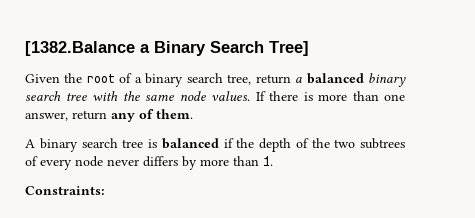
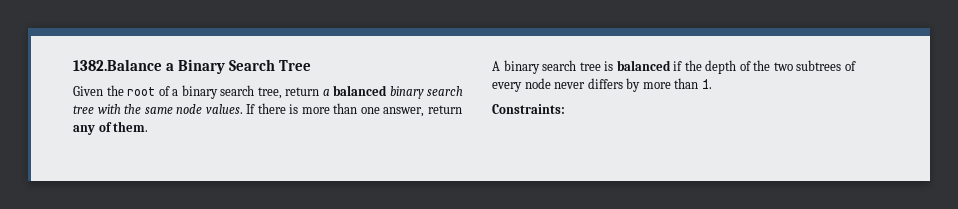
[25,41,135,56] [1382.Balance -> [73,59,162,71] 1382.Balance
[269,41,309,56] Tree] -> [278,60,311,71] Tree

